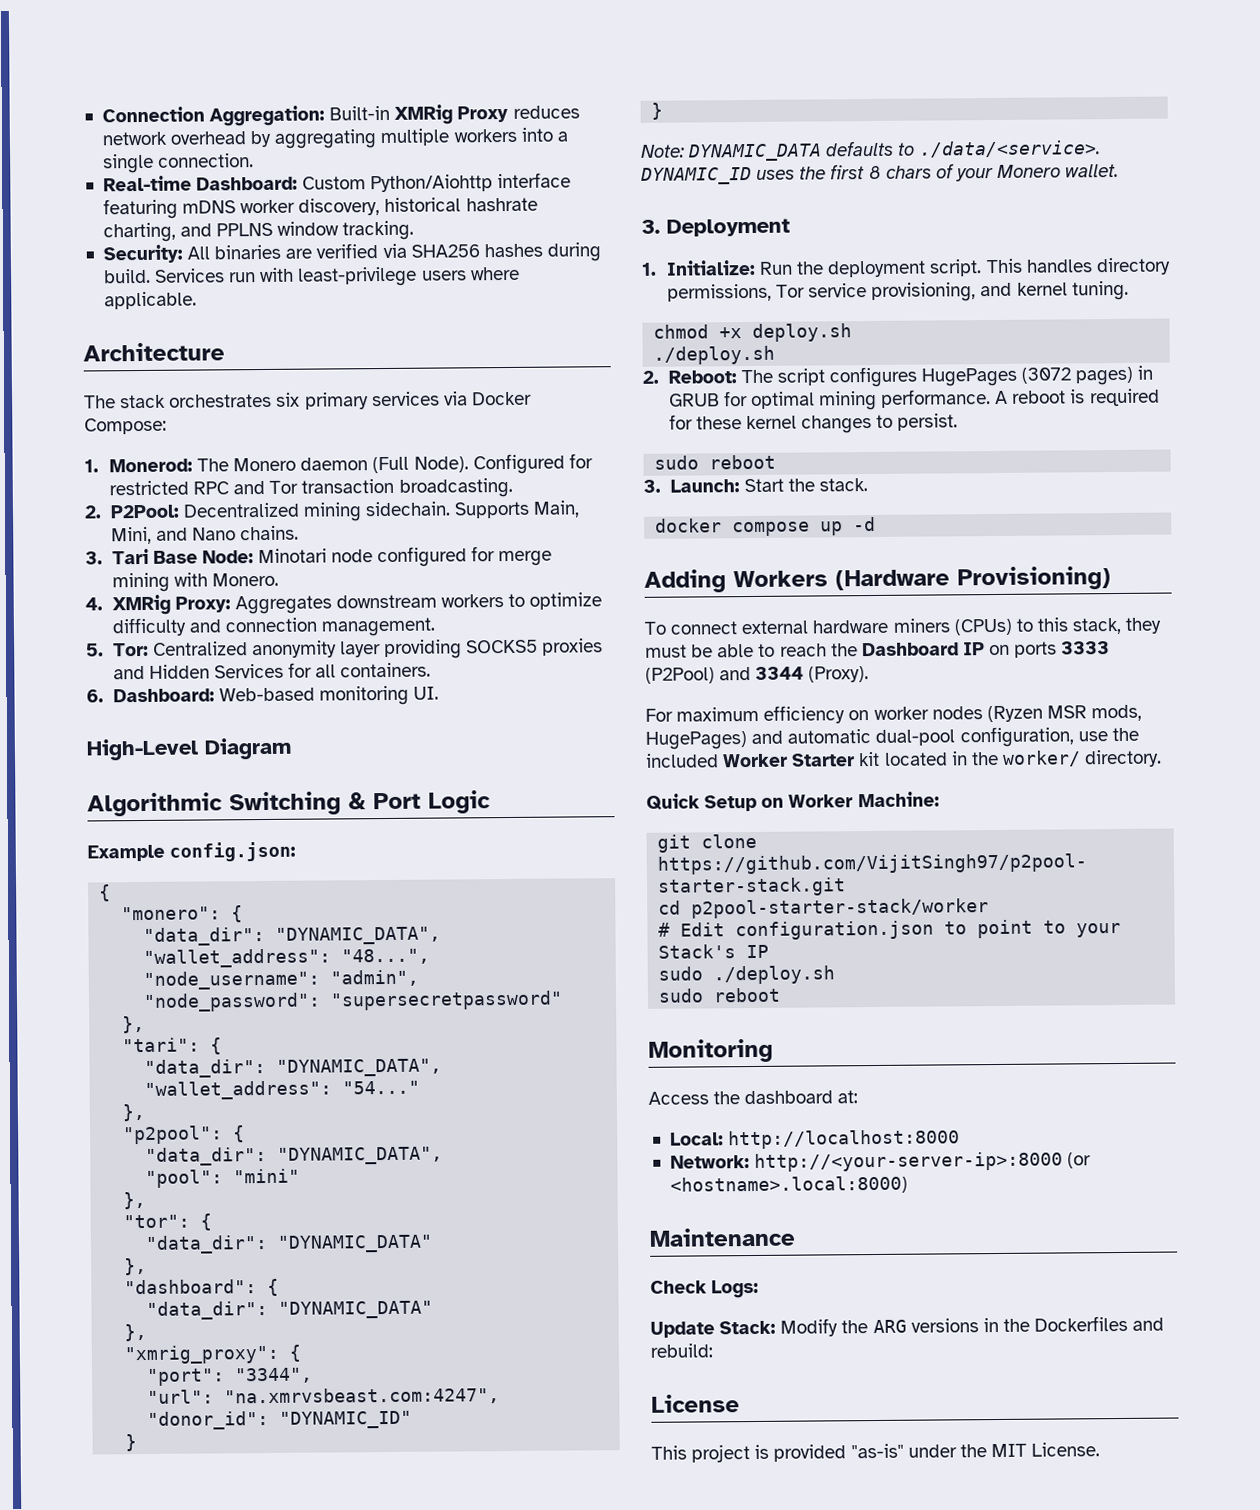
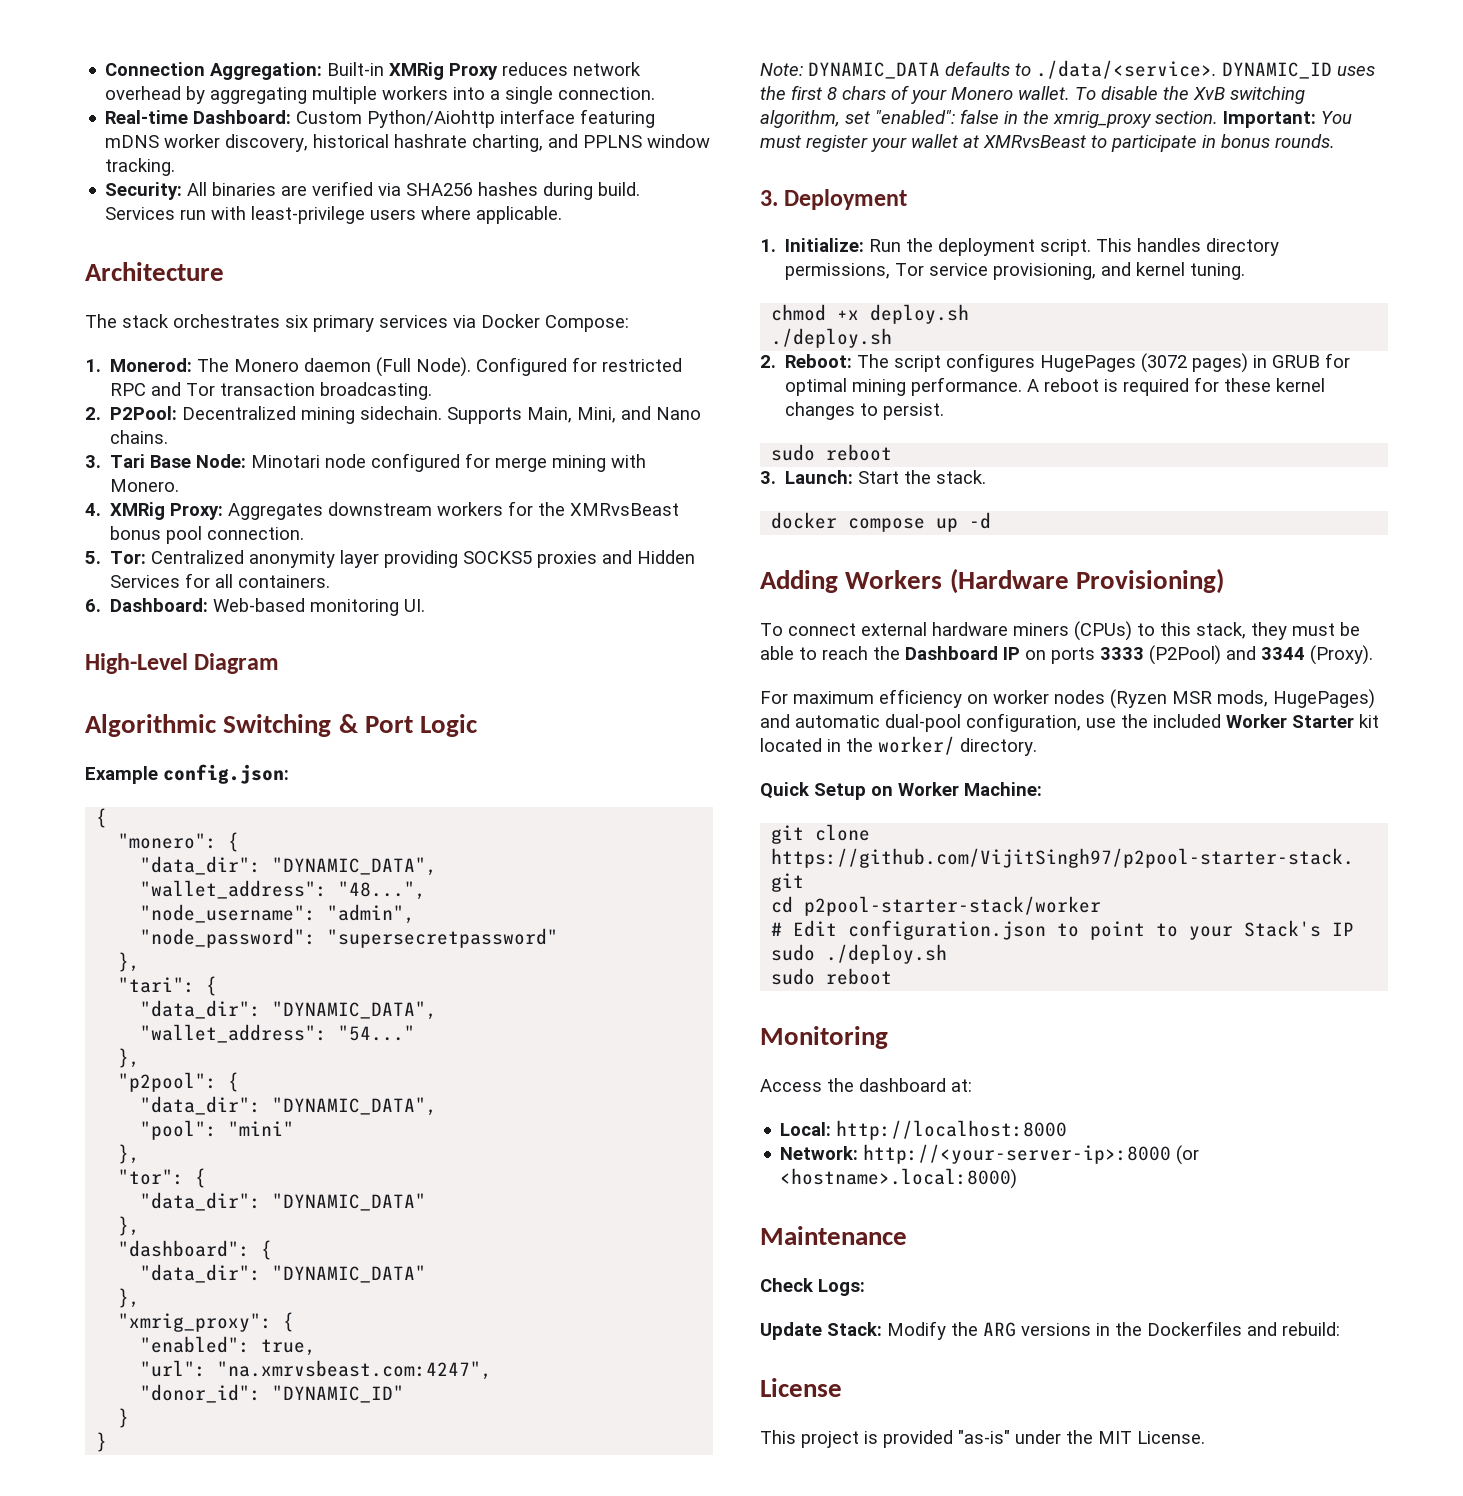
[508,592,603,610] [111,617,436,637] to optimize difficulty and connection management. -> [508,501,680,516] [110,526,305,544] for the XMRvsBeast bonus pool connection.
[147,1367,314,1386] "port": "3344", -> [140,1336,317,1356] "enabled": true,
(1120, 170) none -> [1075,86,1305,104] [760,109,1352,128] [760,134,1335,152] To disable the XvB switching algorithm, set "enabled": false in the xmrig_proxy section. Important: You must register your wallet at XMRvsBeast to participate in bonus rounds.

